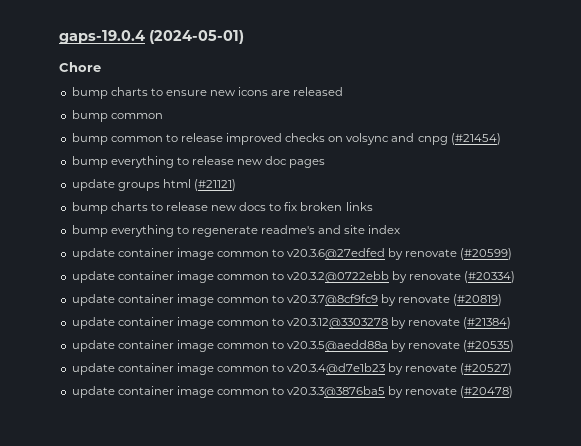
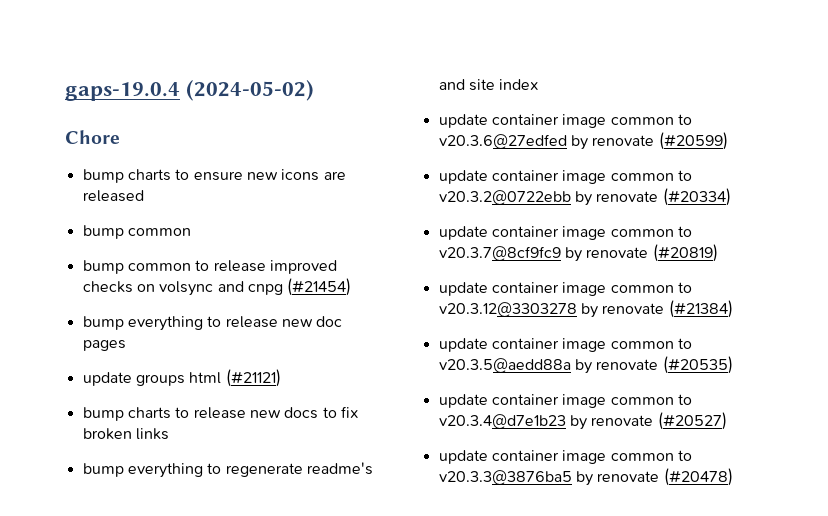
[149,30,244,44] (2024-05-01) -> [186,80,315,101] (2024-05-02)

